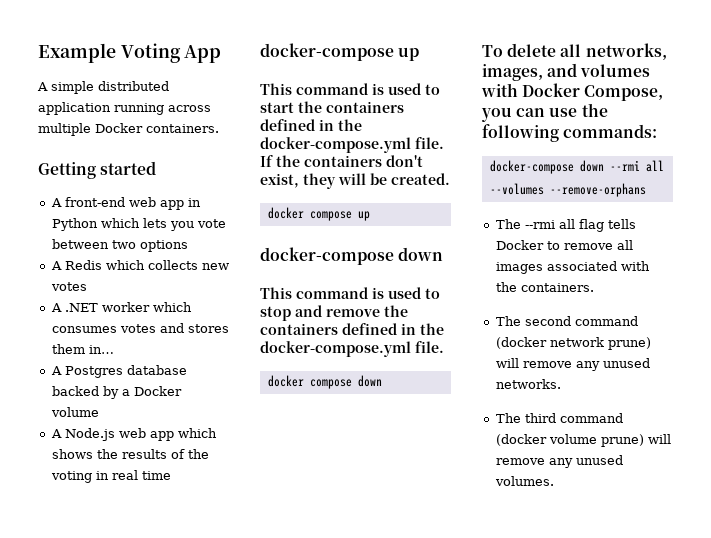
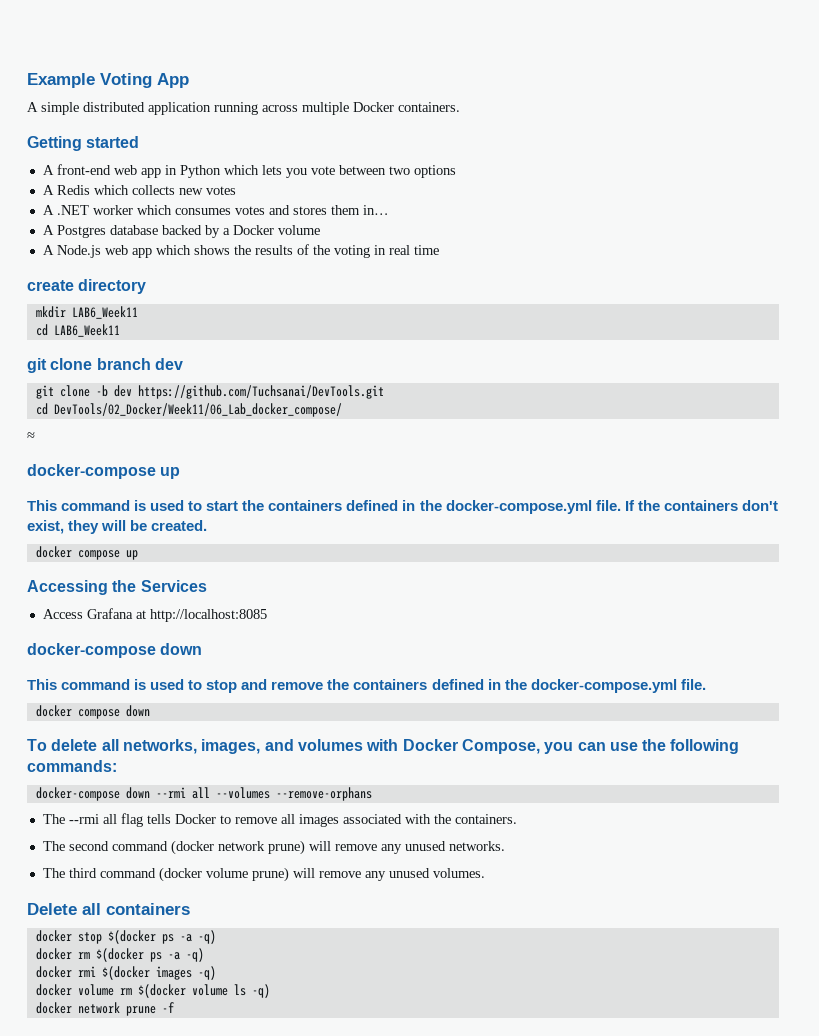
(171, 475) none -> [27,279,147,294] [35,306,138,319] [35,324,120,337] [27,358,183,373] [35,385,384,399] [35,403,342,417] [27,432,35,440] // create directory // mkdir LAB6_Week11 // cd LAB6_Week11 // git clone branch dev // git clone -b dev https://github.com/Tuchsanai/DevTools.git // cd DevTools/02_Docker/Week11/06_Lab_docker_compose/ // ≈
(370, 216) none -> [27,580,207,595] [42,608,267,622] // Accessing the Services // Access Grafana at http://localhost:8085
(554, 481) none -> [27,903,190,915] [35,930,216,944] [35,948,204,962] [35,966,216,980] [35,984,270,998] [35,1002,174,1016] // Delete all containers // docker stop $(docker ps -a -q) // docker rm $(docker ps -a -q) // docker rmi $(docker images -q) // docker volume rm $(docker volume ls -q) // docker network prune -f

